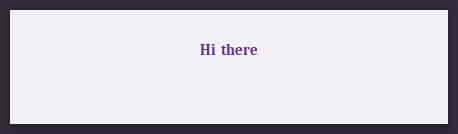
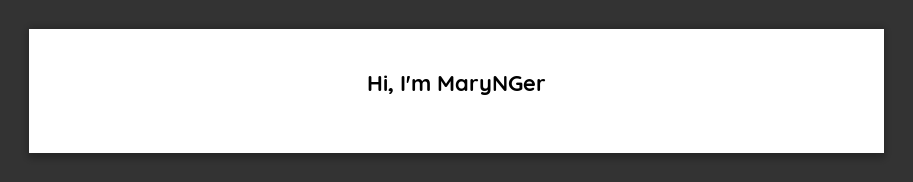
[200,43,258,55] Hi there -> [367,75,546,95] Hi, I'm MaryNGer

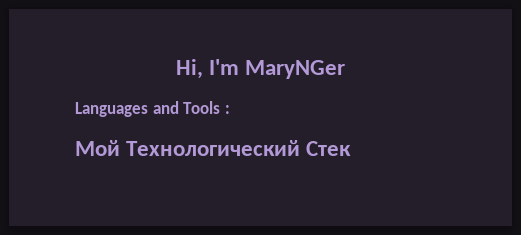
(546, 85) none -> [75,101,230,117] [75,140,352,156] // Languages and Tools : // Мой Технологический Стек

